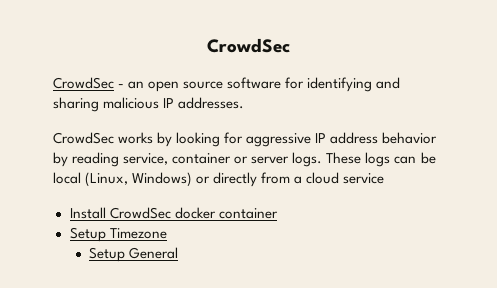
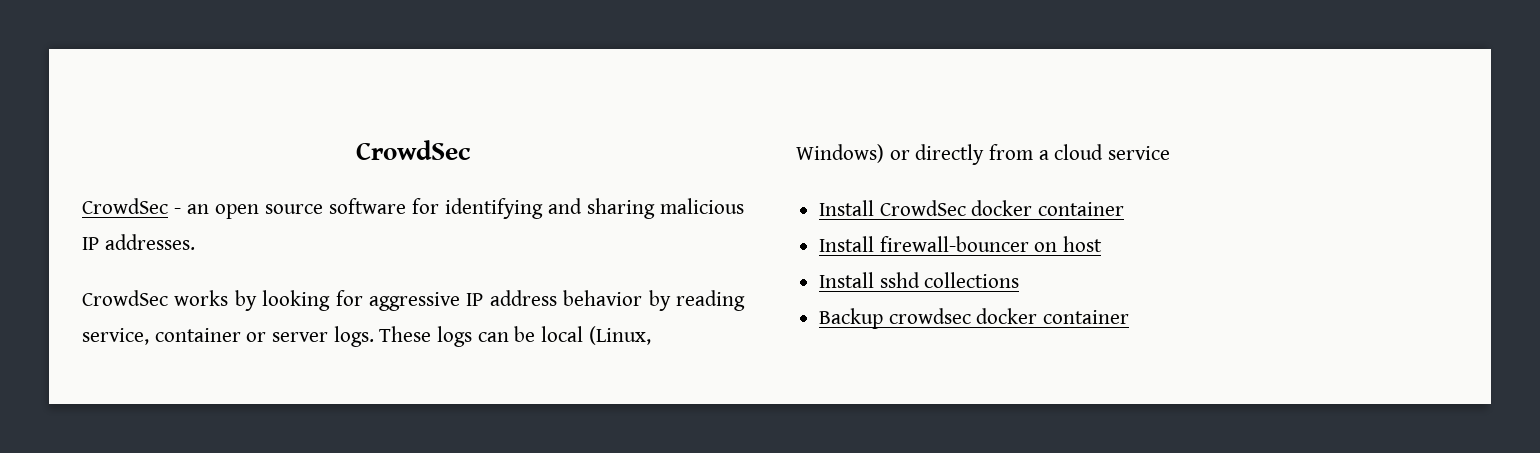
[69,227,167,242] [89,247,179,262] Setup Timezone // Setup General -> [819,236,1103,252] [819,272,1020,288] [819,308,1130,329] Install firewall-bouncer on host // Install sshd collections // Backup crowdsec docker container

